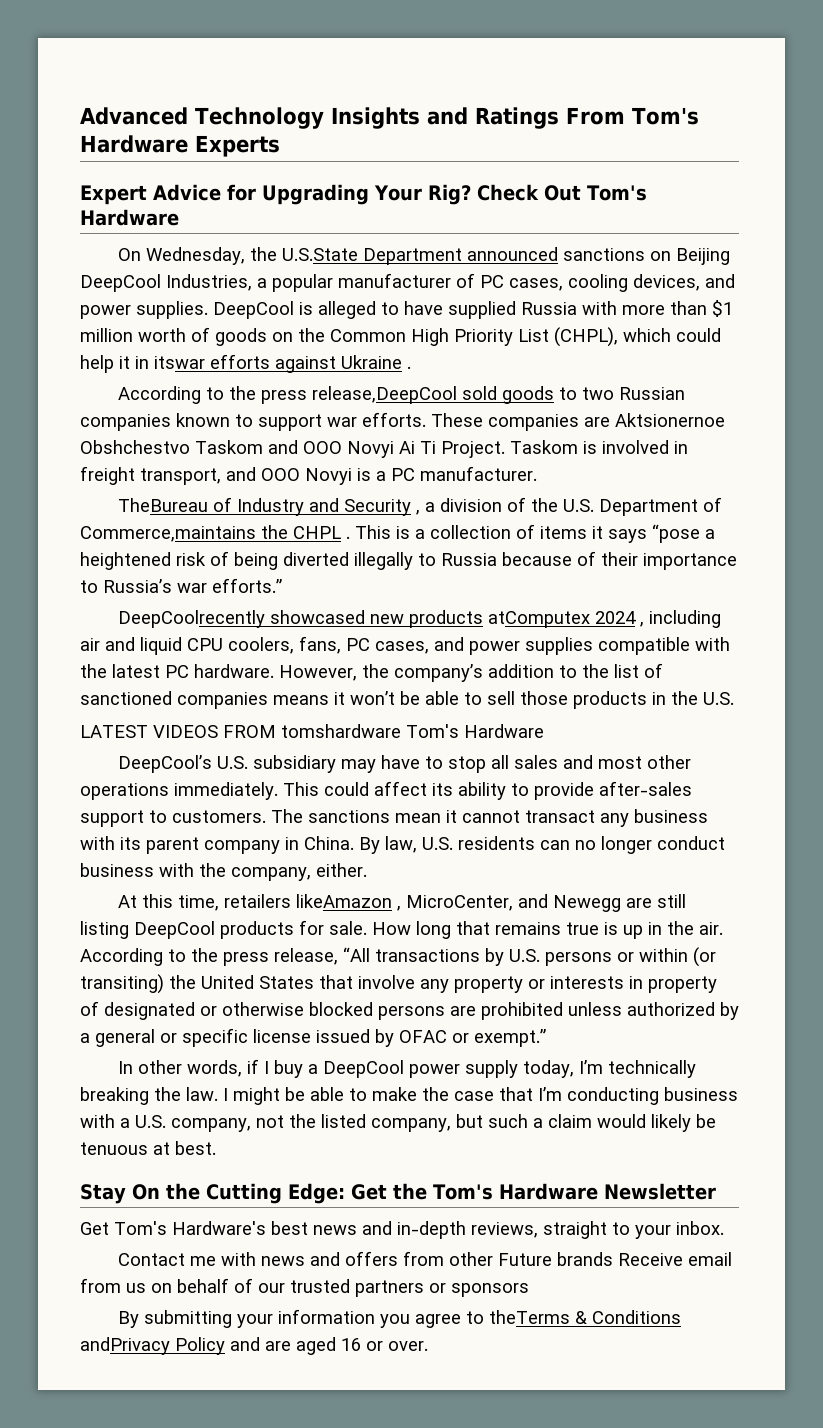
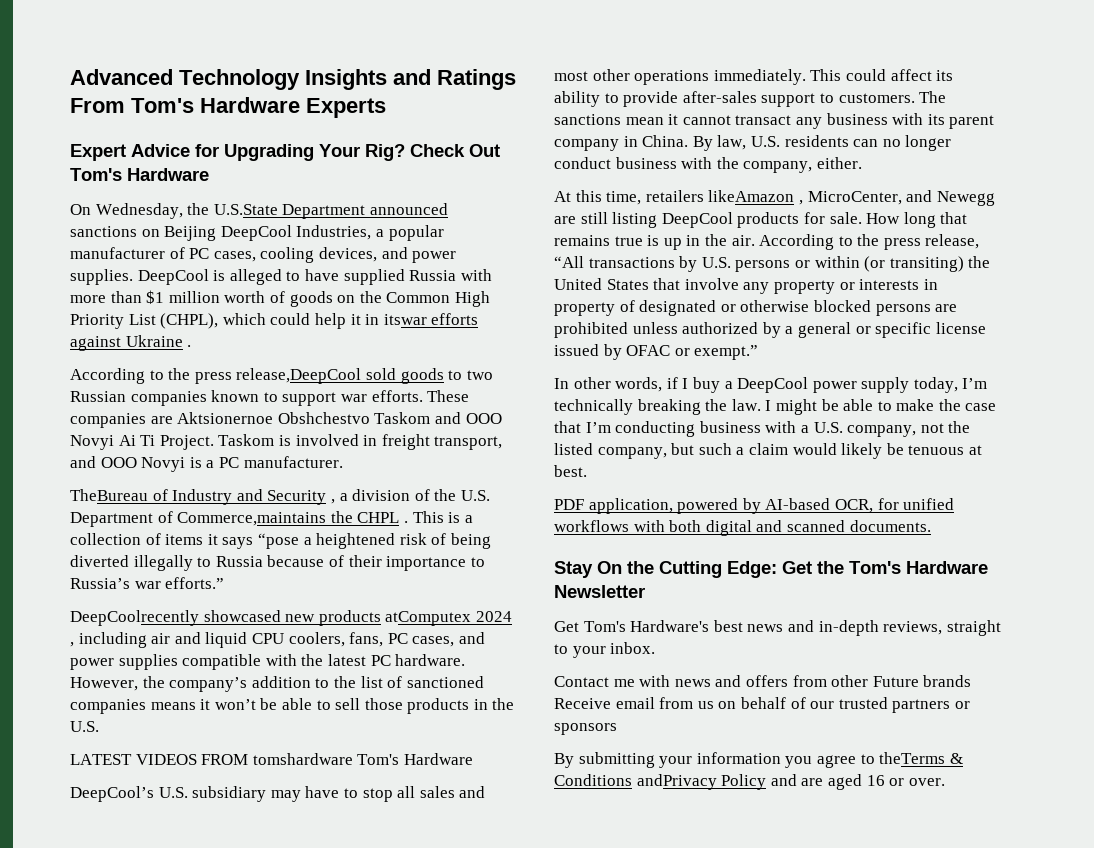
(216, 1148) none -> [554,498,955,514] [554,520,931,536] // PDF application, powered by AI-based OCR, for unified workflows with both digital and scanned documents.

